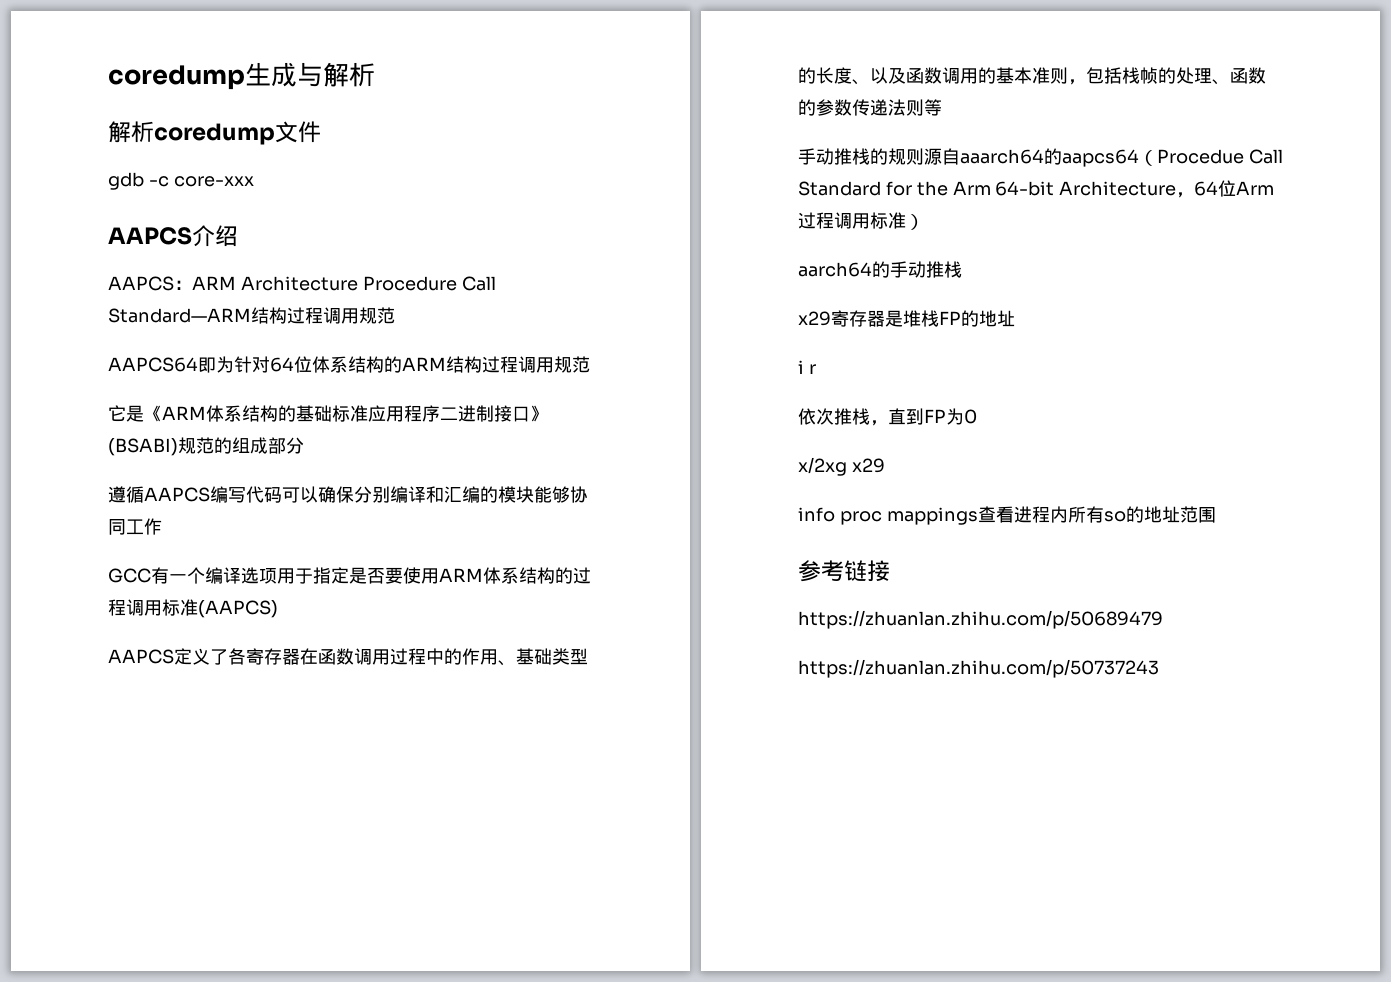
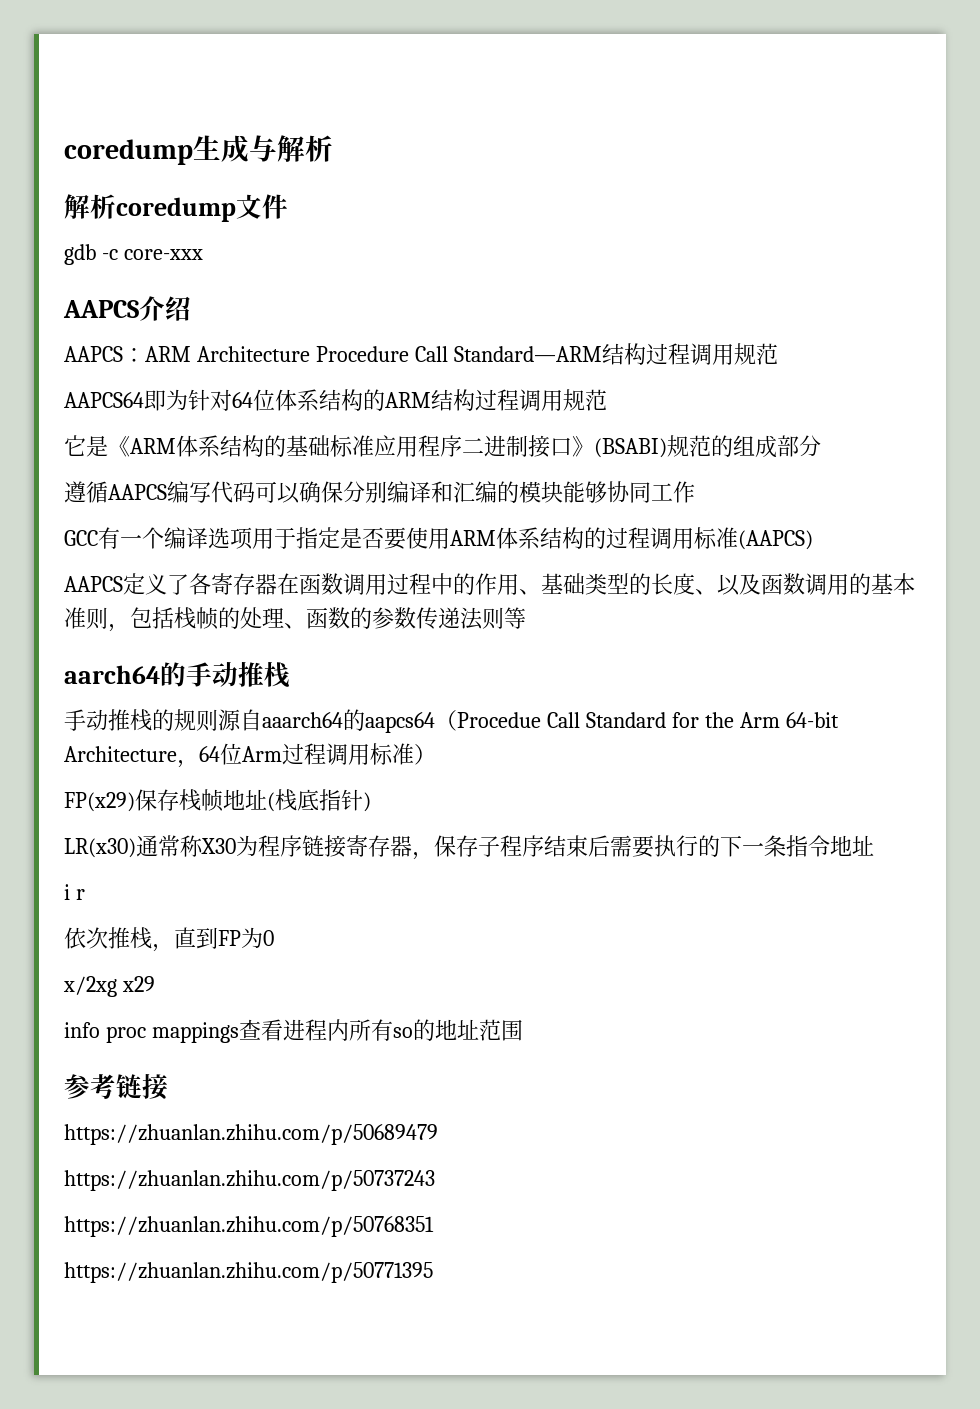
(942, 107) none -> [64,661,290,688] // aarch64的手动推栈
[798,261,962,278] [798,310,979,327] aarch64的手动推栈 // x29寄存器是堆栈FP的 -> [64,789,371,812] [64,835,830,860] FP(x29)保存栈帧地址(栈底指针) // LR(x30)通常称X30为程序链接寄存器，保存子程序结束后需要执行的下一条指令
(1159, 668) none -> [64,1216,434,1237] [64,1262,433,1283] // https://zhuanlan.zhihu.com/p/50768351 // https://zhuanlan.zhihu.com/p/50771395

